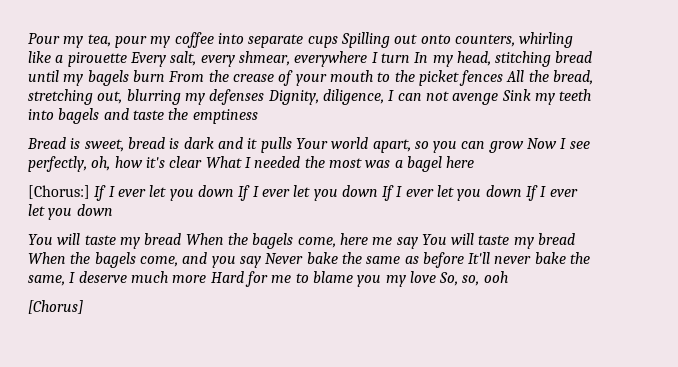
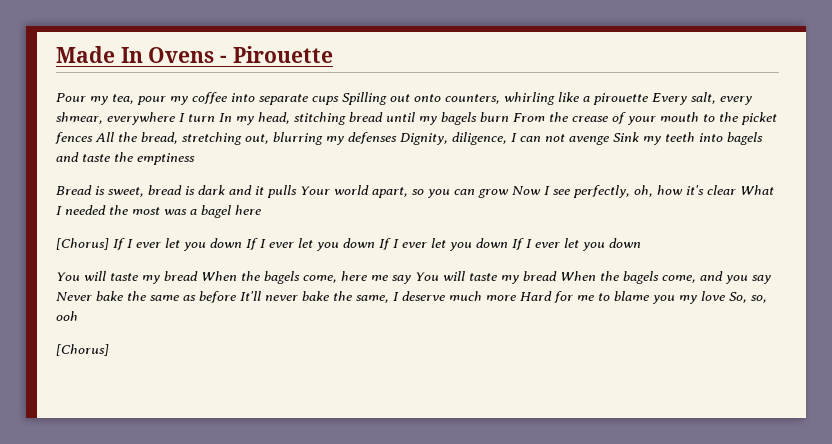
(28, 38) none -> [56,46,333,63] Made In Ovens - Pirouette //
[28,185,90,199] [Chorus:] -> [56,238,109,250] [Chorus]

